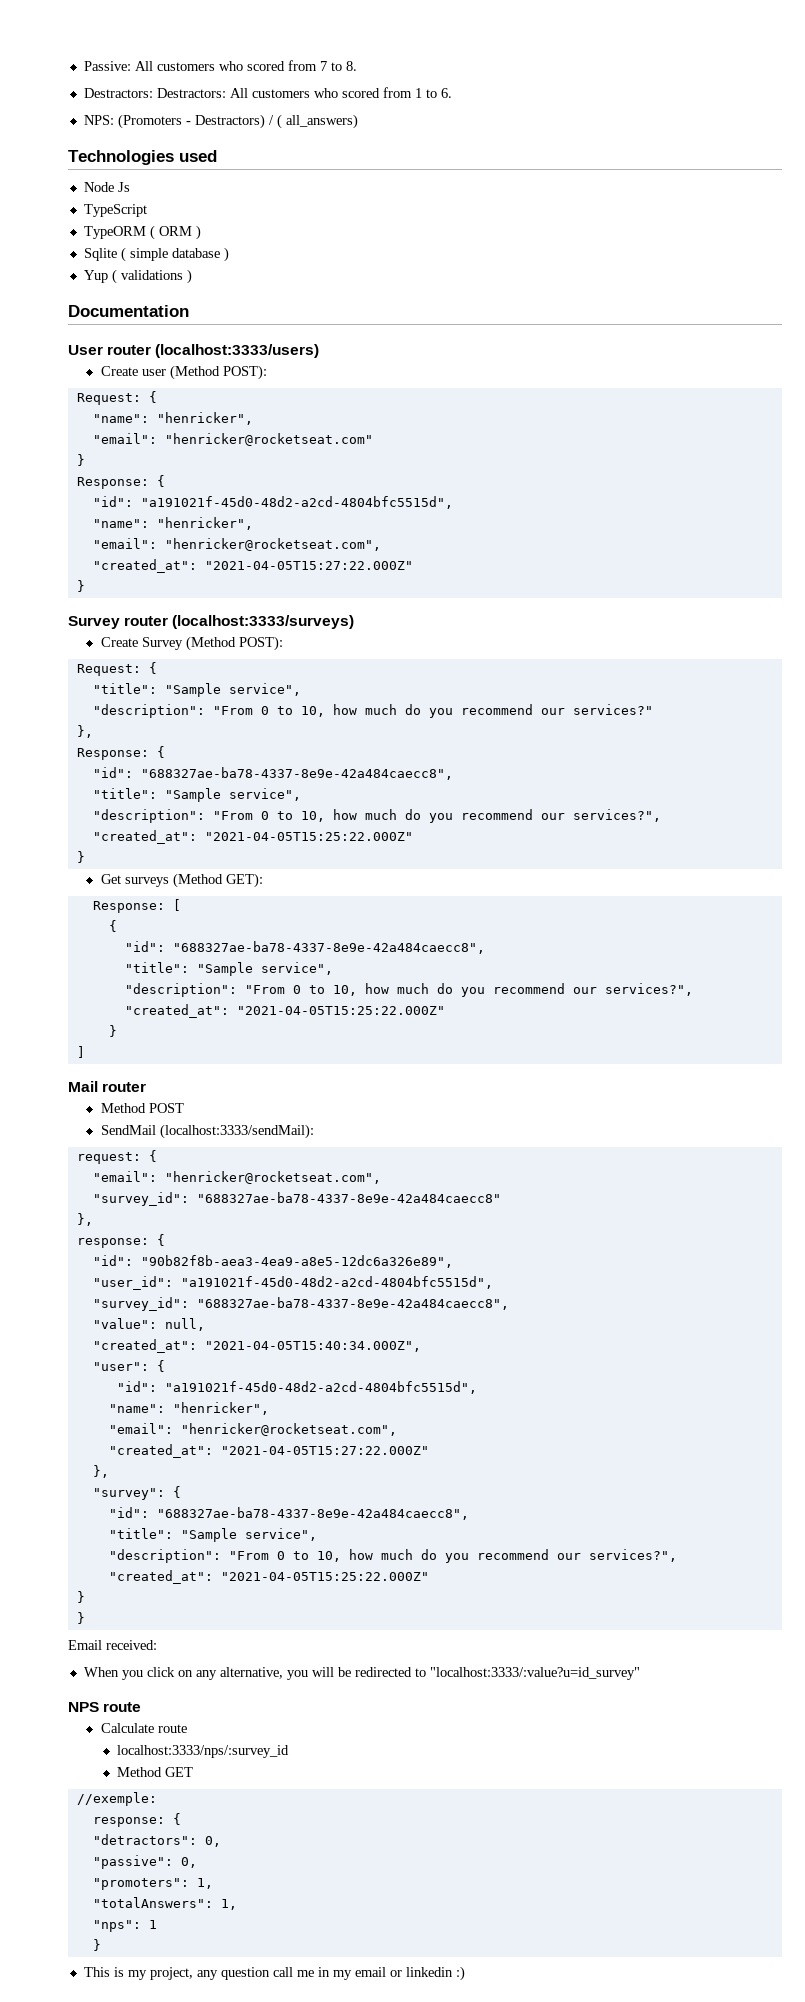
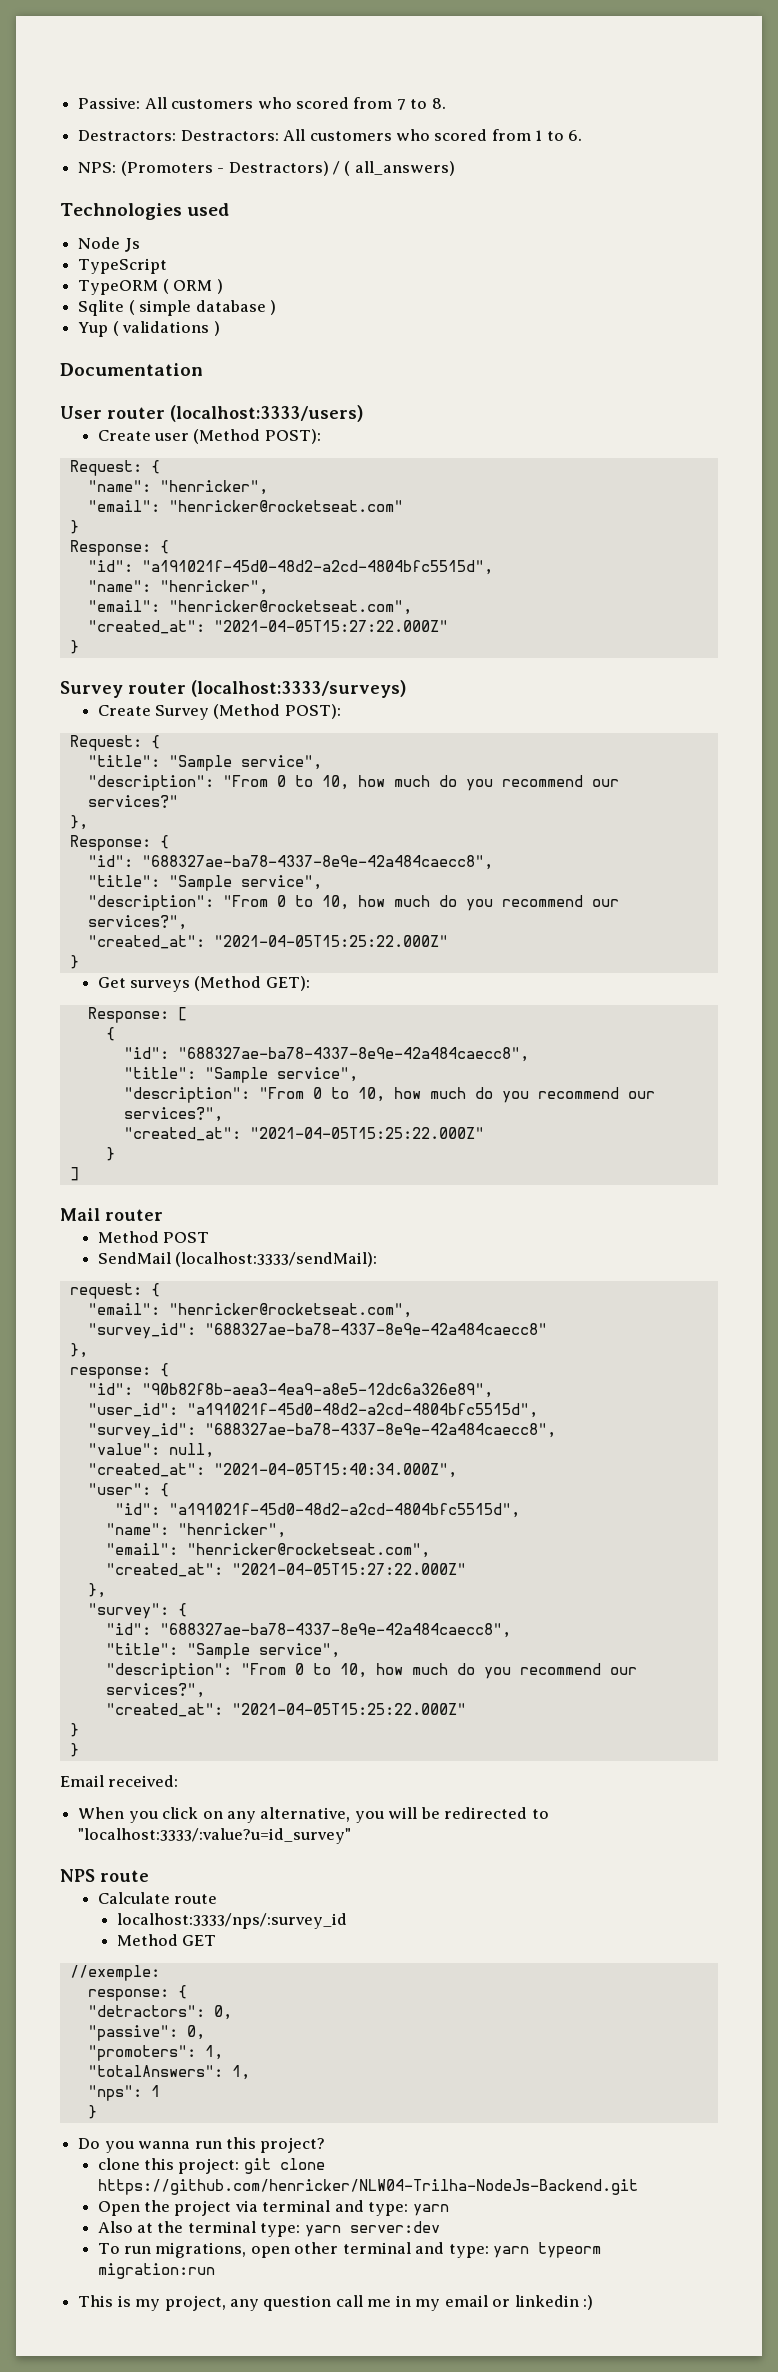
(101, 1945) none -> [78,2137,326,2153] [97,2158,325,2174] [97,2179,638,2195] [97,2200,449,2216] [97,2221,440,2237] [97,2242,602,2258] [97,2263,215,2279] // Do you wanna run this project? // clone this project: git clone https://github.com/henricker/NLW04-Trilha-NodeJs-Backend.git // Open the project via terminal and type: yarn // Also at the terminal type: yarn server:dev // To run migrations, open other terminal and type: yarn typeorm migration:run

